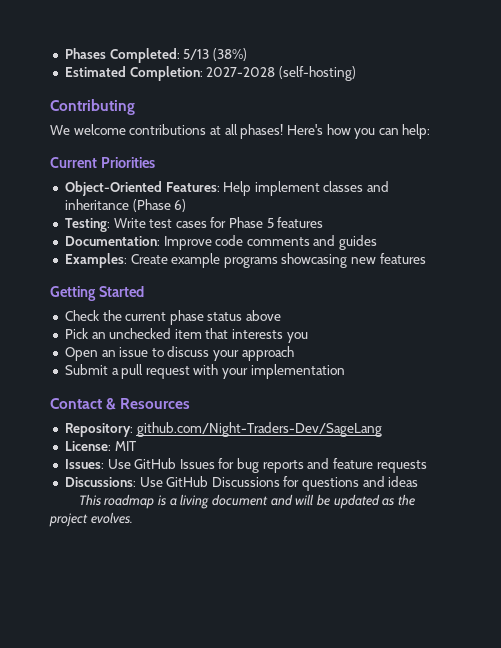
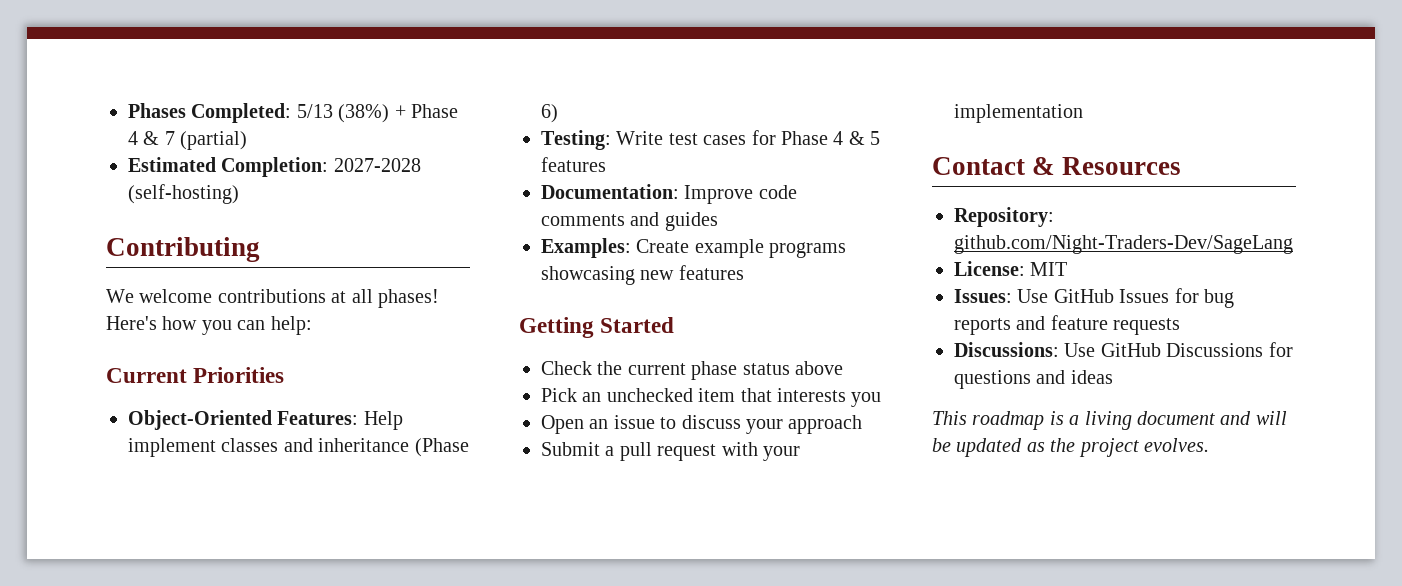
(247, 54) none -> [394,104,458,118] [128,131,248,150] + Phase 4 & 7 (partial)
(264, 222) none -> [833,131,865,145] 4 &

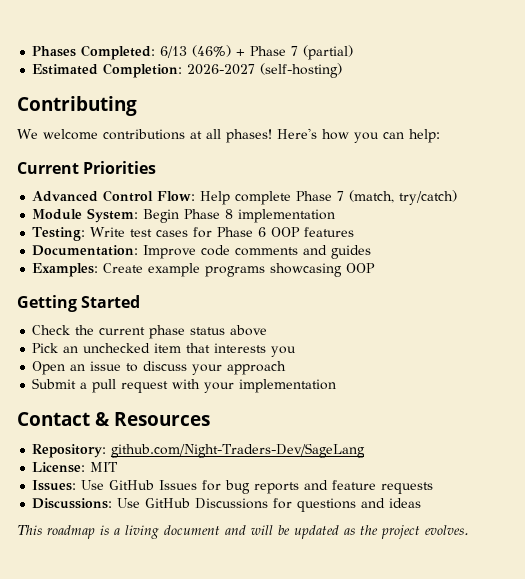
[296,104,458,123] [128,131,160,145] 5/13 (38%) + Phase 4 & -> [160,45,287,58] 6/13 (46%) + Phase
[333,158,421,172] 2027-2028 -> [187,64,256,75] 2026-2027
[128,410,403,430] [128,438,469,457] [541,104,558,123] Object-Oriented Features: Help implement classes and inheritance (Phase 6) -> [32,190,458,205] [32,208,336,223] Advanced Control Flow: Help complete Phase 7 (match, try/catch) // Module System: Begin Phase 8 implementation
[833,131,881,145] 4 & 5 -> [258,227,301,237] 6 OOP
[640,265,744,280] new features -> [346,263,376,273] OOP

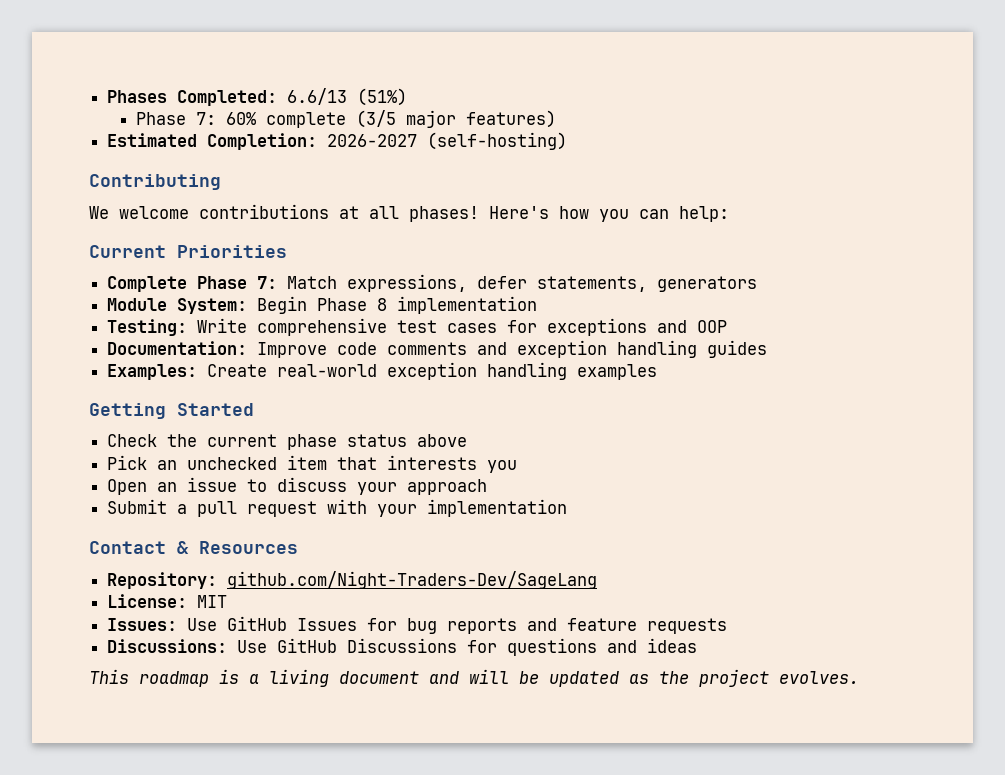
[160,45,354,60] 6/13 (46%) + Phase 7 (partial) -> [287,88,408,106] [135,110,556,128] 6.6/13 (51%) // Phase 7: 60% complete (3/5 major features)
[32,190,458,205] Advanced Control Flow: Help complete Phase 7 (match, try/catch) -> [107,274,758,292] Complete Phase 7: Match expressions, defer statements, generators
(126, 232) none -> [257,318,388,336] comprehensive
[217,227,355,237] Phase 6 OOP features -> [547,318,728,336] exceptions and OOP
(328, 250) none -> [517,340,698,358] exception handling
[148,263,376,277] example programs showcasing OOP -> [277,362,658,380] real-world exception handling examples

